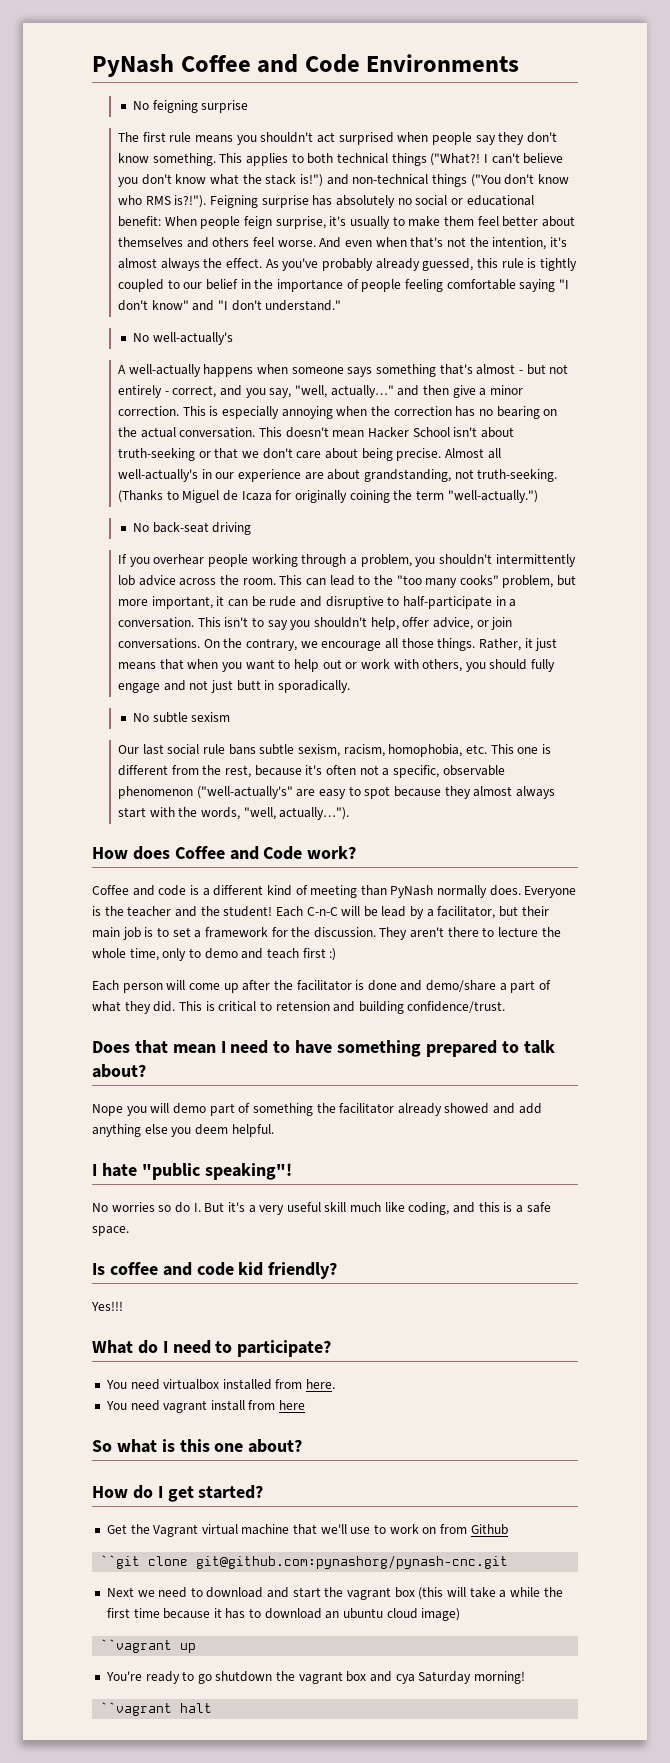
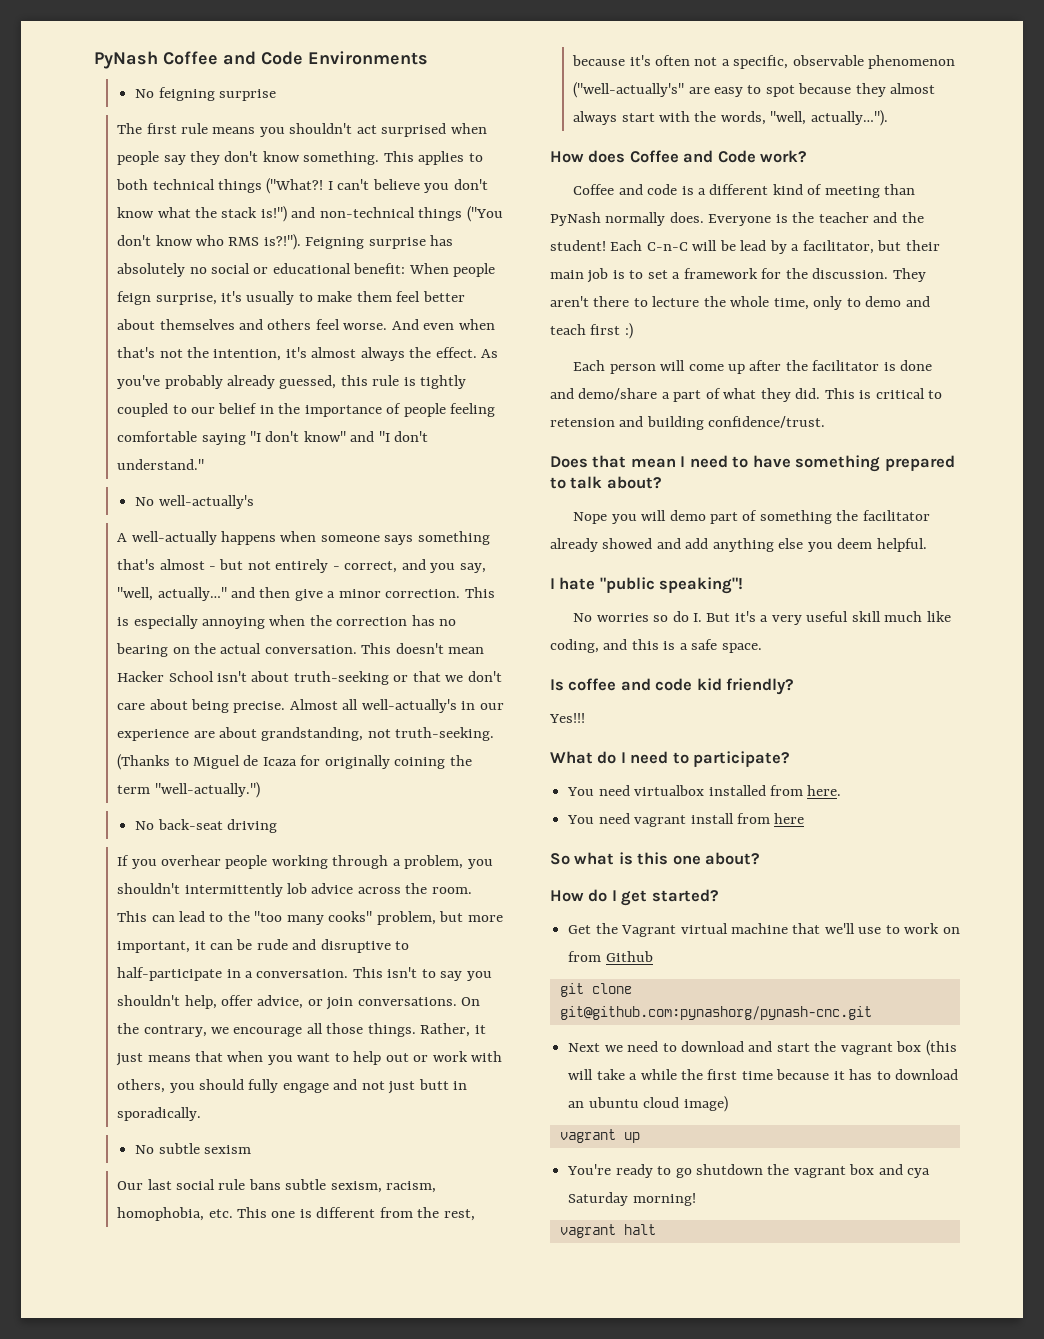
[100,1555,141,1569] ``git -> [559,983,584,997] git
[100,1639,173,1653] ``vagrant -> [559,1129,616,1143] vagrant
[100,1702,173,1716] ``vagrant -> [559,1224,616,1238] vagrant

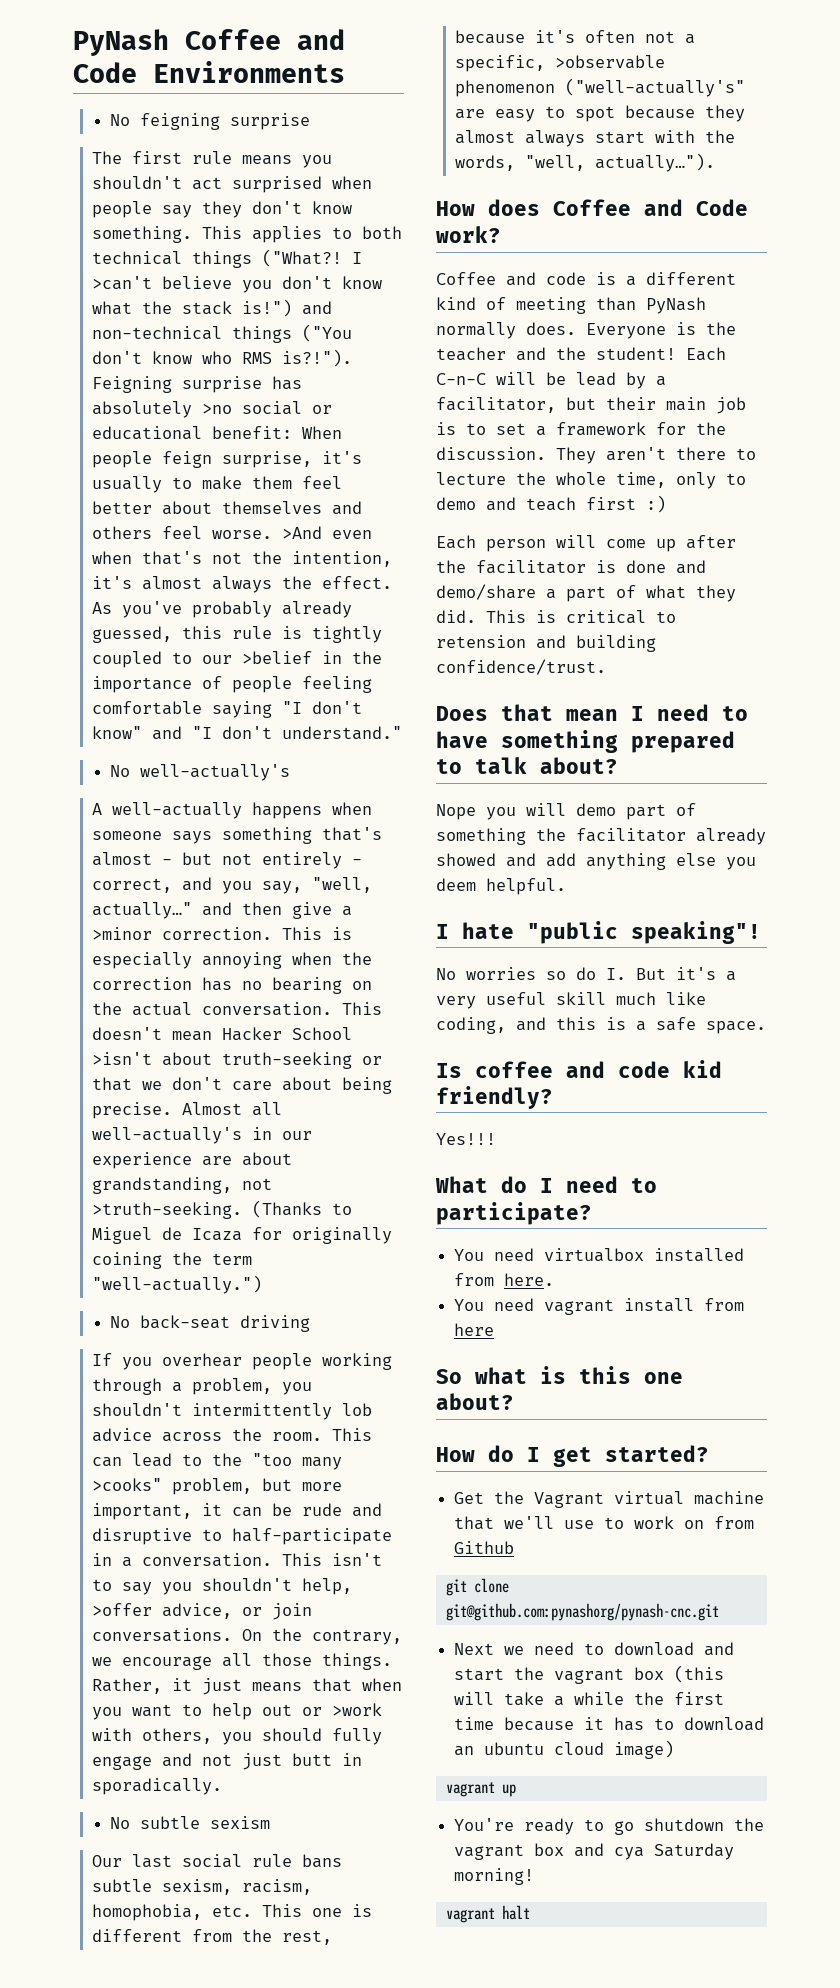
[337,179,370,190] can't -> [91,276,152,290] >can't
[189,267,207,274] no -> [201,403,232,414] >no
[391,319,419,330] And -> [281,526,322,539] >And
[218,403,258,414] belief -> [241,651,312,664] >belief
[338,589,381,598] minor -> [91,927,152,940] >minor
[216,671,247,682] isn't -> [91,1052,152,1065] >isn't
[395,727,495,741] truth-seeking. -> [91,1202,242,1219] >truth-seeking.
[328,911,373,922] cooks" -> [91,1478,162,1491] >cooks"
[220,995,253,1006] offer -> [91,1603,152,1616] >offer
[432,1051,468,1062] work -> [331,1703,382,1716] >work
[792,55,864,66] observable -> [554,55,665,69] >observable

